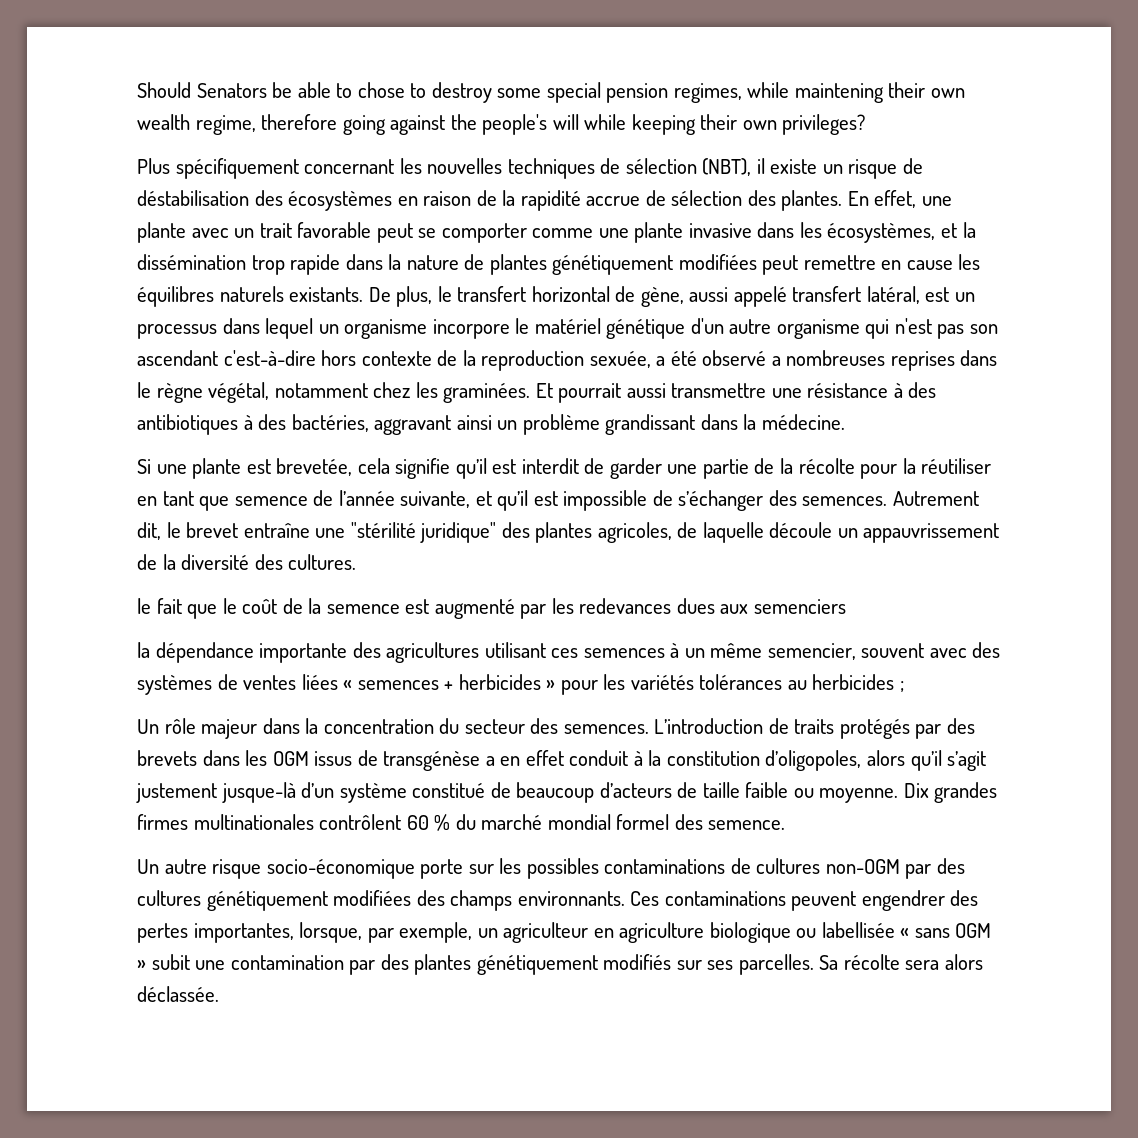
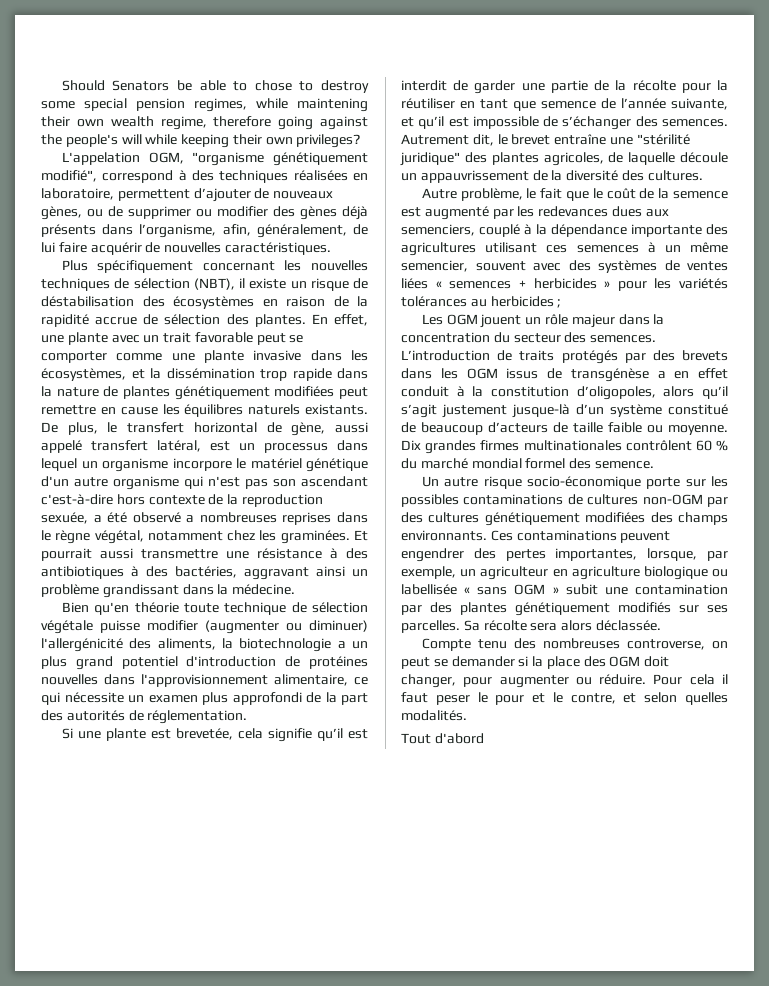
(866, 124) none -> [61,152,368,166] [41,170,368,183] [41,188,334,202] [41,206,368,220] [41,224,369,238] [41,242,331,255] // L'appelation OGM, "organisme génétiquement modifié", correspond à des techniques réalisées en laboratoire, permettent d’ajouter de nouveaux gènes, ou de supprimer ou modifier des gènes déjà présents dans l’organisme, afin, généralement, de lui faire acquérir de nouvelles caractéristiques.
(845, 422) none -> [61,602,369,615] [41,620,368,634] [41,638,368,652] [41,656,369,670] [41,674,368,687] [41,692,368,705] [41,710,248,724] // Bien qu'en théorie toute technique de sélection végétale puisse modifier (augmenter ou diminuer) l'allergénicité des aliments, la biotechnologie a un plus grand potentiel d'introduction de protéines nouvelles dans l'approvisionnement alimentaire, ce qui nécessite un examen plus approfondi de la part des autorités de réglementation.
(357, 562) none -> [421,188,523,201] Autre problème,
[754,599,847,614] semenciers // -> [401,224,532,237] semenciers, couplé à
[137,719,159,734] Un -> [421,314,542,328] Les OGM jouent un
(219, 994) none -> [421,638,728,651] [401,656,670,669] [401,674,728,688] [401,692,728,705] [401,710,467,721] [401,733,484,744] // Compte tenu des nombreuses controverse, on peut se demander si la place des OGM doit changer, pour augmenter ou réduire. Pour cela il faut peser le pour et le contre, et selon quelles modalités. // Tout d'abord

